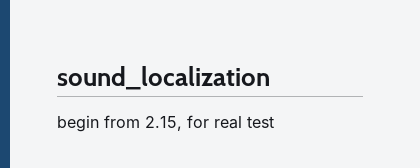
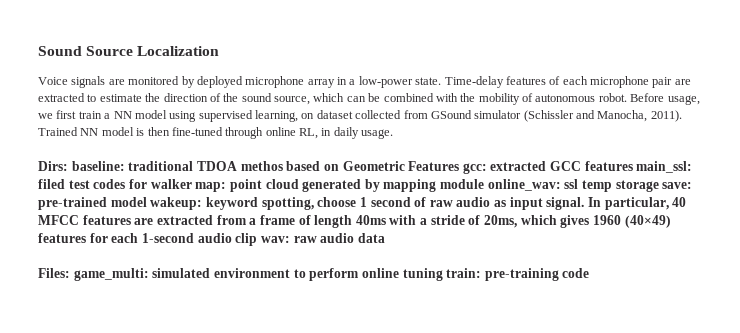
[57,66,270,90] [57,115,274,132] sound_localization // begin from 2.15, for real test -> [38,46,220,56] [38,76,691,88] [38,93,700,105] [38,110,682,122] [38,127,394,139] [38,161,693,174] [38,179,693,192] [38,197,687,210] [38,215,671,228] [38,233,385,246] [38,268,590,281] Sound Source Localization // Voice signals are monitored by deployed microphone array in a low-power state. Time-delay features of each microphone pair are extracted to estimate the direction of the sound source, which can be combined with the mobility of autonomous robot. Before usage, we first train a NN model using supervised learning, on dataset collected from GSound simulator (Schissler and Manocha, 2011). Trained NN model is then fine-tuned through online RL, in daily usage. // Dirs: baseline: traditional TDOA methos based on Geometric Features gcc: extracted GCC features main_ssl: filed test codes for walker map: point cloud generated by mapping module online_wav: ssl temp storage save: pre-trained model wakeup: keyword spotting, choose 1 second of raw audio as input signal. In particular, 40 MFCC features are extracted from a frame of length 40ms with a stride of 20ms, which gives 1960 (40×49) features for each 1-second audio clip wav: raw audio data // Files: game_multi: simulated environment to perform online tuning train: pre-training code

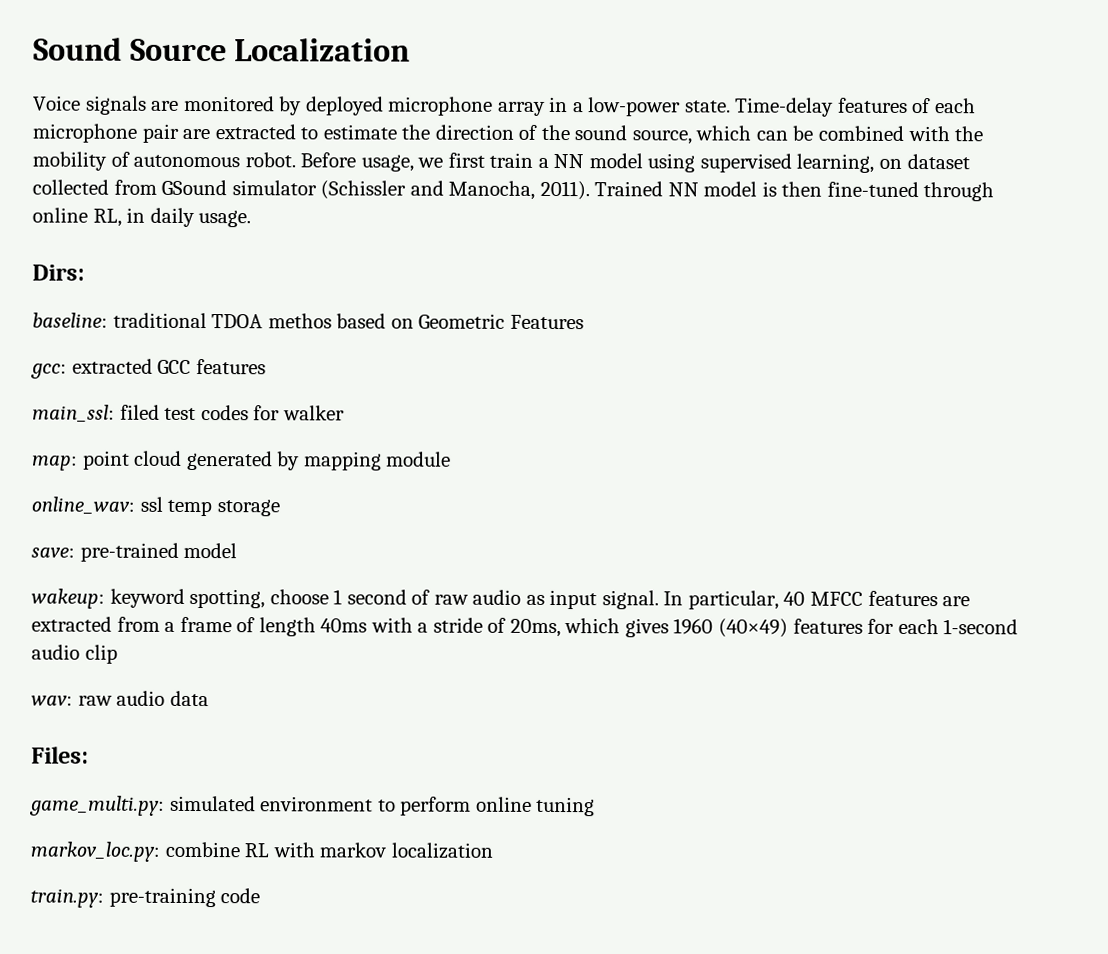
(68, 166) none -> (85, 272) //
(460, 166) none -> (584, 322) //
(633, 166) none -> (266, 366) //
(192, 184) none -> (345, 413) //
(485, 184) none -> (452, 459) //
(659, 186) none -> (280, 508) //
(147, 202) none -> (238, 550) //
(258, 239) none -> (118, 654) //
[73,268,149,281] game_multi: -> [29,795,165,816] // game_multi.py:
[446,268,482,278] train: -> [30,841,493,862] [30,888,104,908] // markov_loc.py: combine RL with markov localization // train.py:

